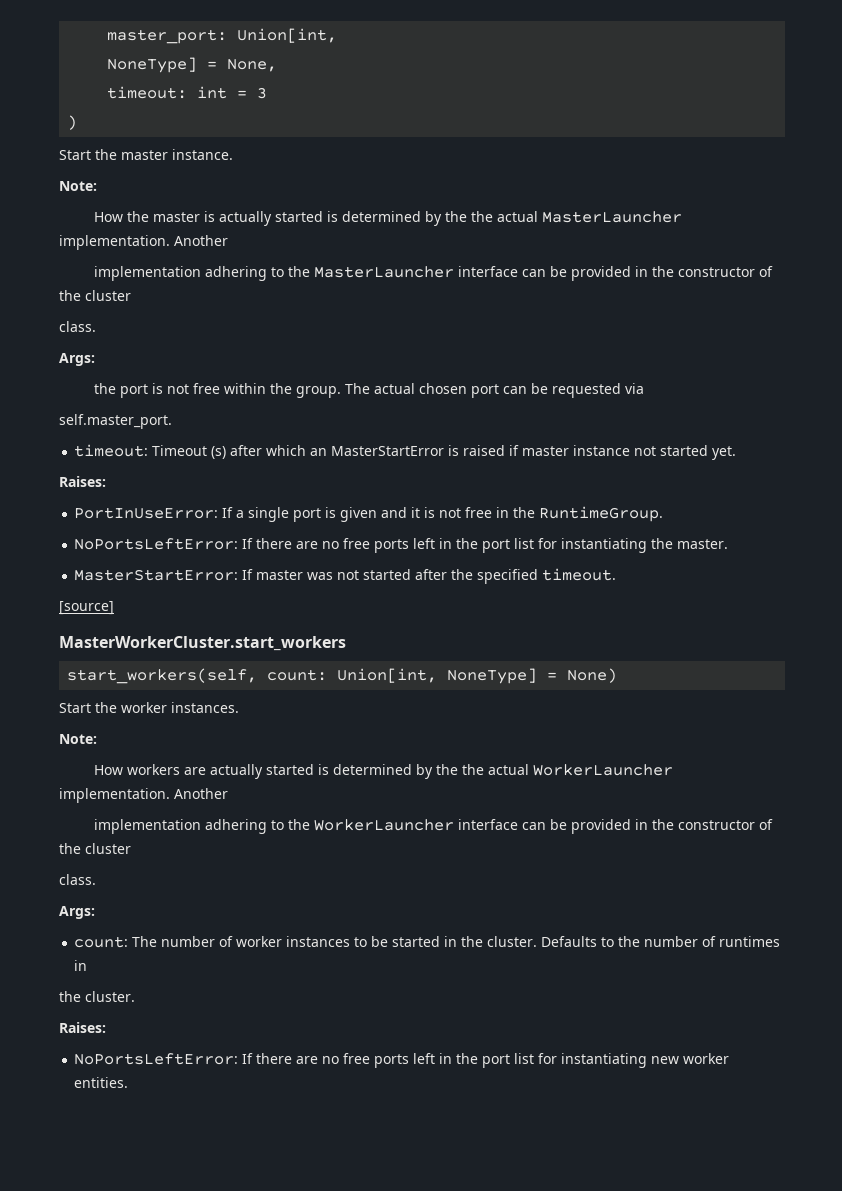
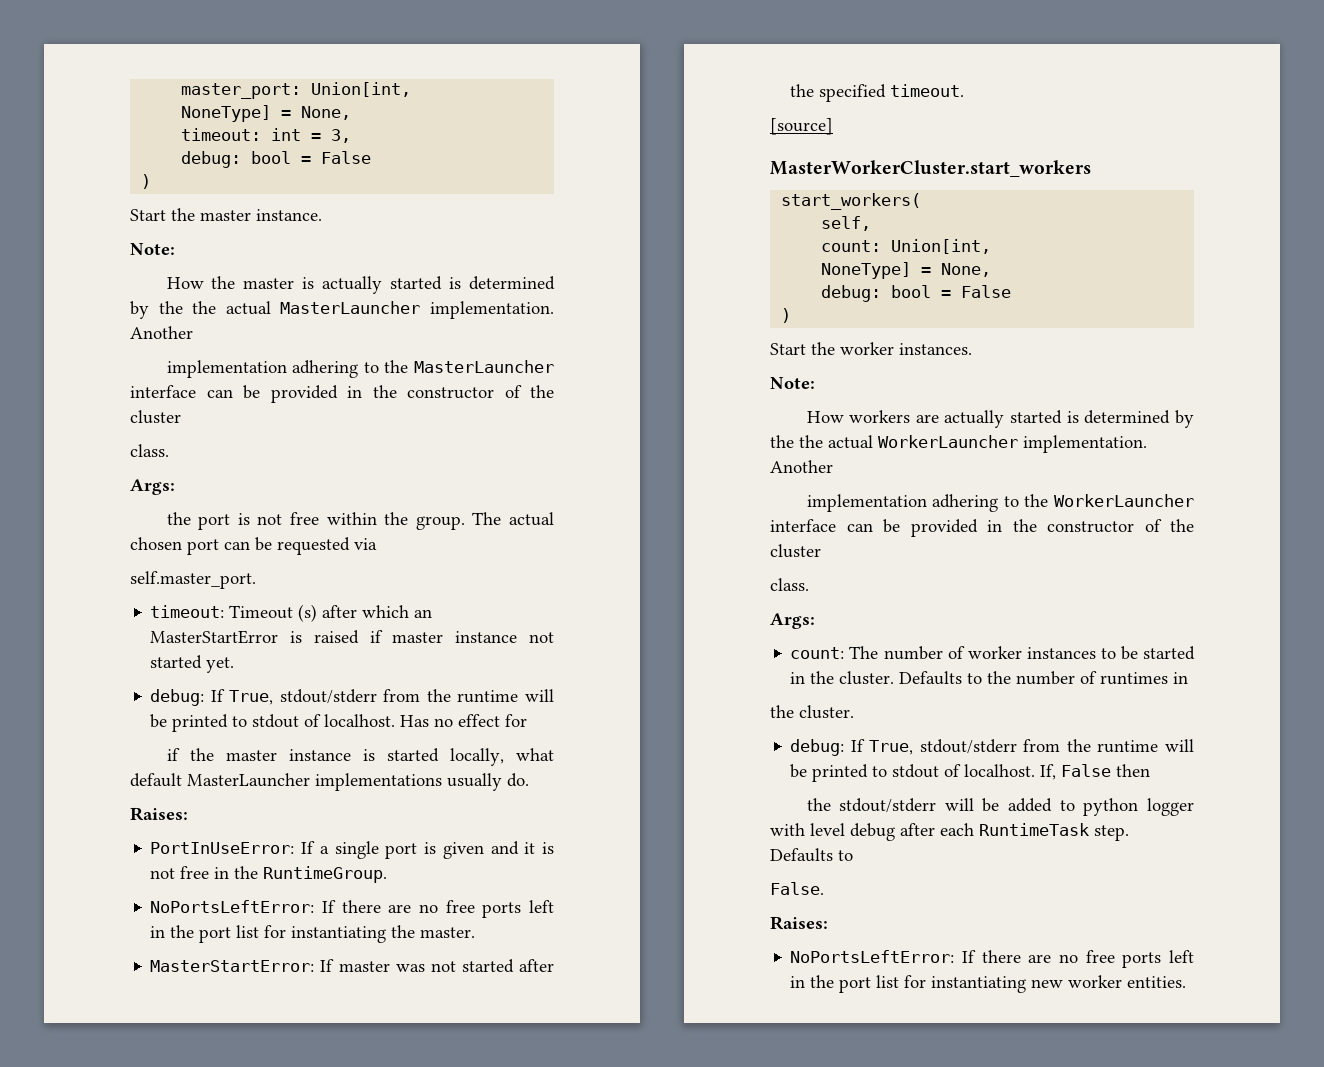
[257,87,268,99] 3 -> [331,129,352,143] [181,151,372,168] 3, // debug: bool = False
(737, 453) none -> [150,689,554,706] [150,714,528,732] [166,748,554,766] [130,773,529,791] // debug: If True, stdout/stderr from the runtime will be printed to stdout of localhost. Has no effect for // if the master instance is started locally, what default MasterLauncher implementations usually do.
[67,668,258,684] start_workers(self, -> [781,193,922,210] [821,216,872,231] start_workers( // self, //
[447,668,618,684] NoneType] = None) -> [821,262,992,279] [821,285,1012,302] [781,308,792,323] // NoneType] = None, // debug: bool = False // )
(135, 996) none -> [790,739,1194,756] [790,764,1151,782] [806,798,1194,816] [770,823,1129,841] [770,848,853,862] [770,882,824,895] // debug: If True, stdout/stderr from the runtime will be printed to stdout of localhost. If, False then // the stdout/stderr will be added to python logger with level debug after each RuntimeTask step. Defaults to // False.

